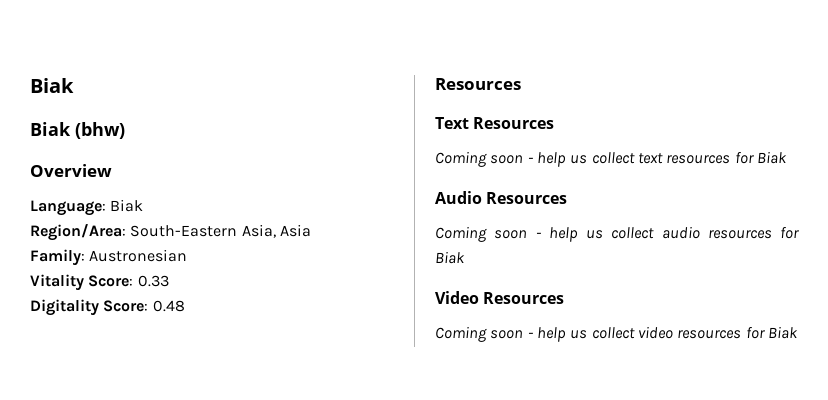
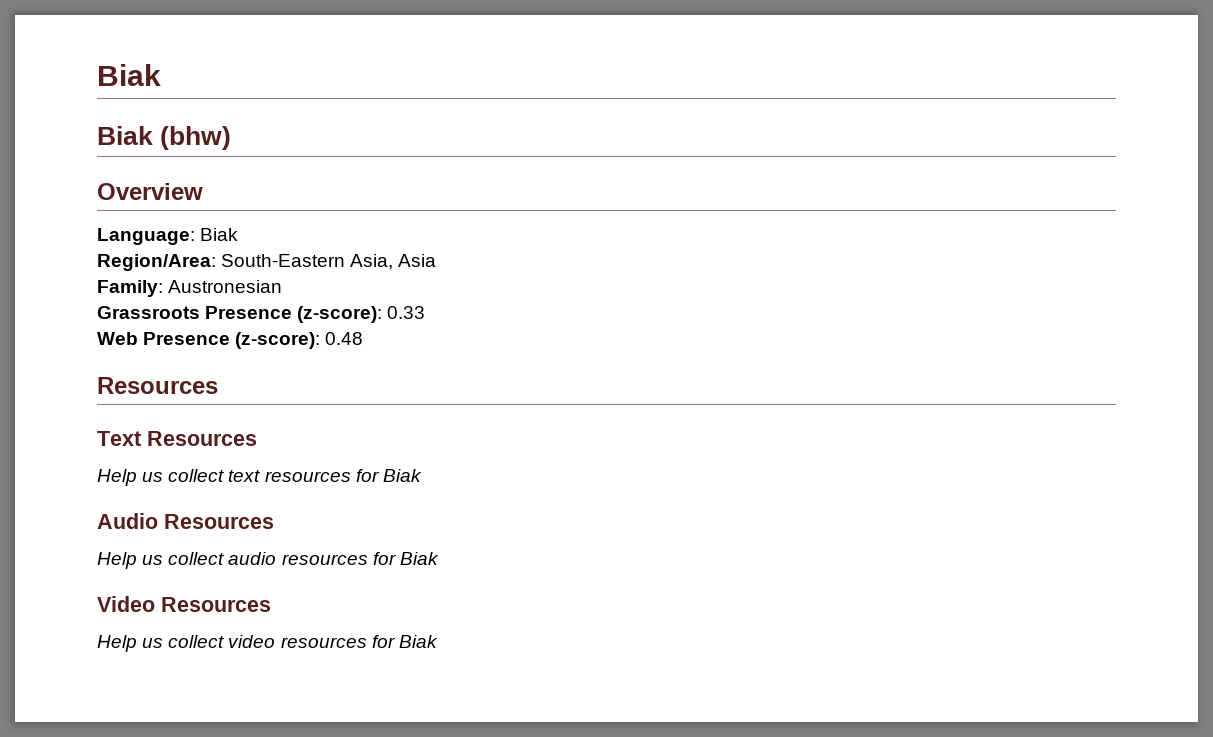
[30,274,169,291] [30,299,149,316] Vitality Score: 0.33 // Digitality Score: -> [97,306,426,323] [97,332,321,349] Grassroots Presence (z-score): 0.33 // Web Presence (z-score):
[435,151,566,167] Coming soon - help -> [97,469,137,486] Help
[435,226,578,242] Coming soon - help -> [97,552,137,569] Help
[435,326,566,342] Coming soon - help -> [97,635,137,652] Help

